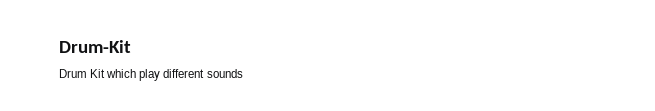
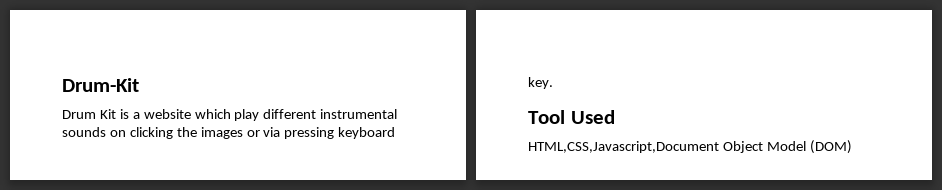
[106,69,243,81] which play different sounds -> [119,109,398,121] [62,127,396,139] [528,77,553,89] [528,110,615,124] [528,140,852,154] is a website which play different instrumental sounds on clicking the images or via pressing keyboard key. // Tool Used // HTML,CSS,Javascript,Document Object Model (DOM)

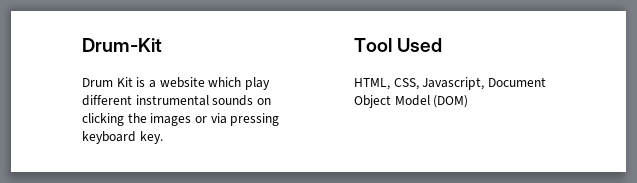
[528,141,719,153] HTML,CSS,Javascript,Document -> [354,77,546,90] HTML, CSS, Javascript, Document

